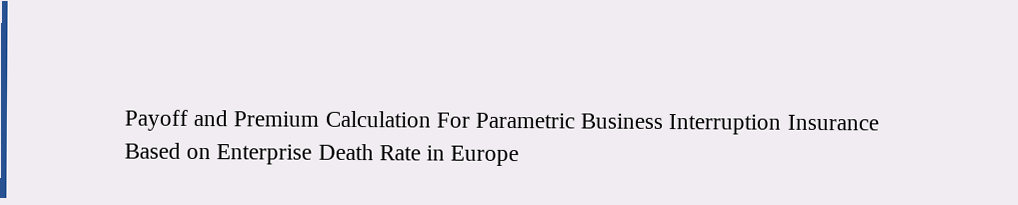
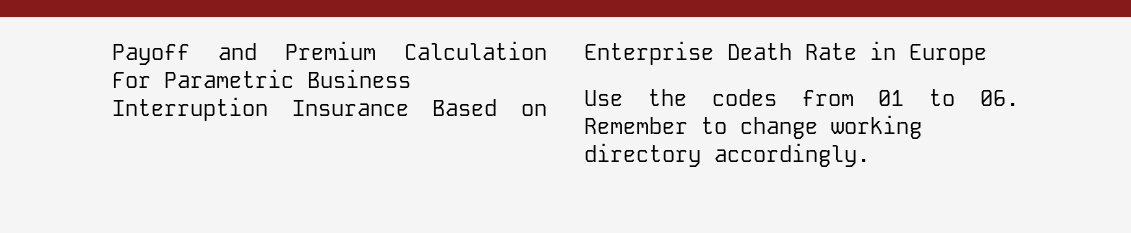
(520, 156) none -> [584,89,1019,106] [584,115,922,139] [584,143,870,167] // Use the codes from 01 to 06. Remember to change working directory accordingly.

